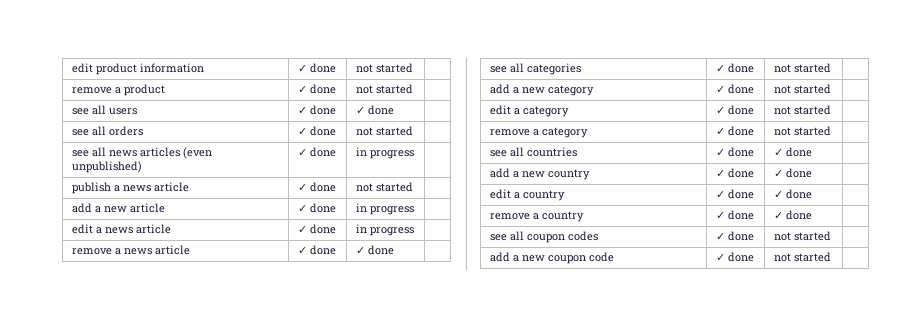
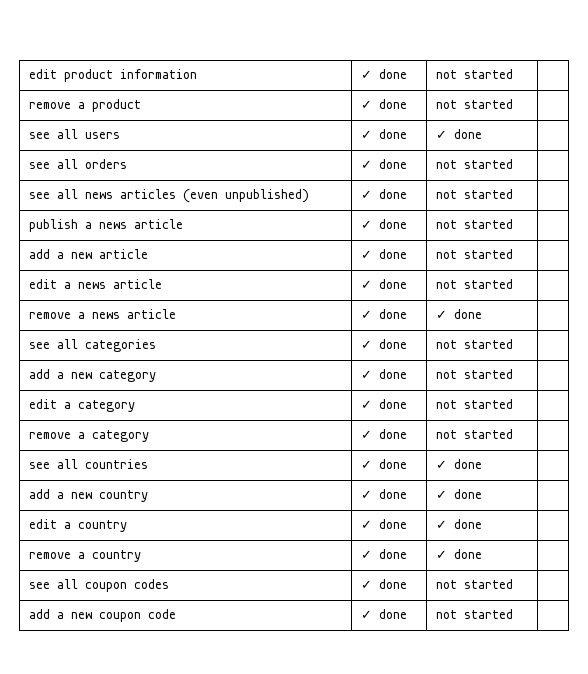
[355,147,414,159] in progress -> [436,189,514,199] not started
[355,203,414,215] in progress -> [436,249,514,259] not started
[355,224,414,236] in progress -> [436,279,514,289] not started

